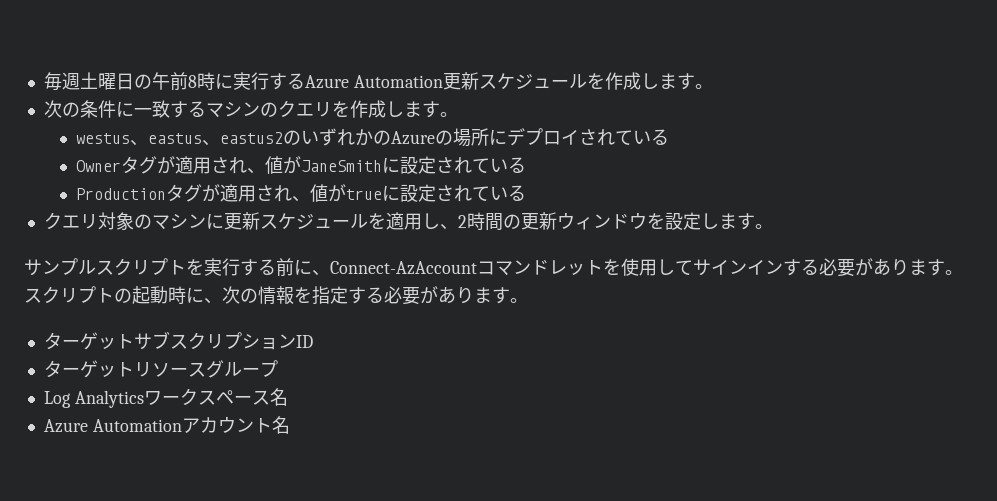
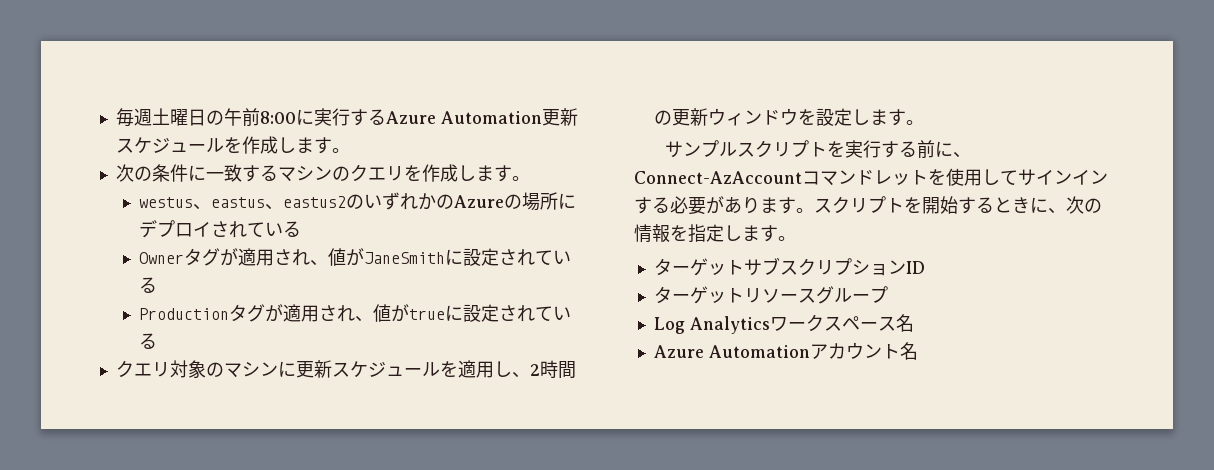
[187,72,215,90] 8時 -> [259,111,296,124] 8:00
[114,286,186,304] の起動時 -> [904,196,1030,214] を開始するとき
[348,286,474,305] する必要があり -> [724,225,742,241] し

